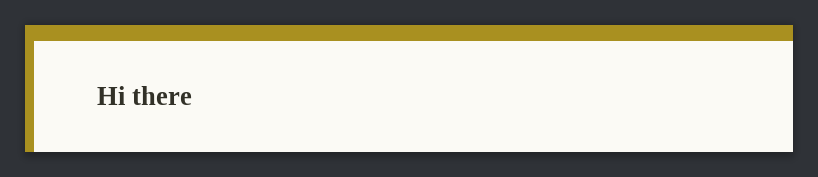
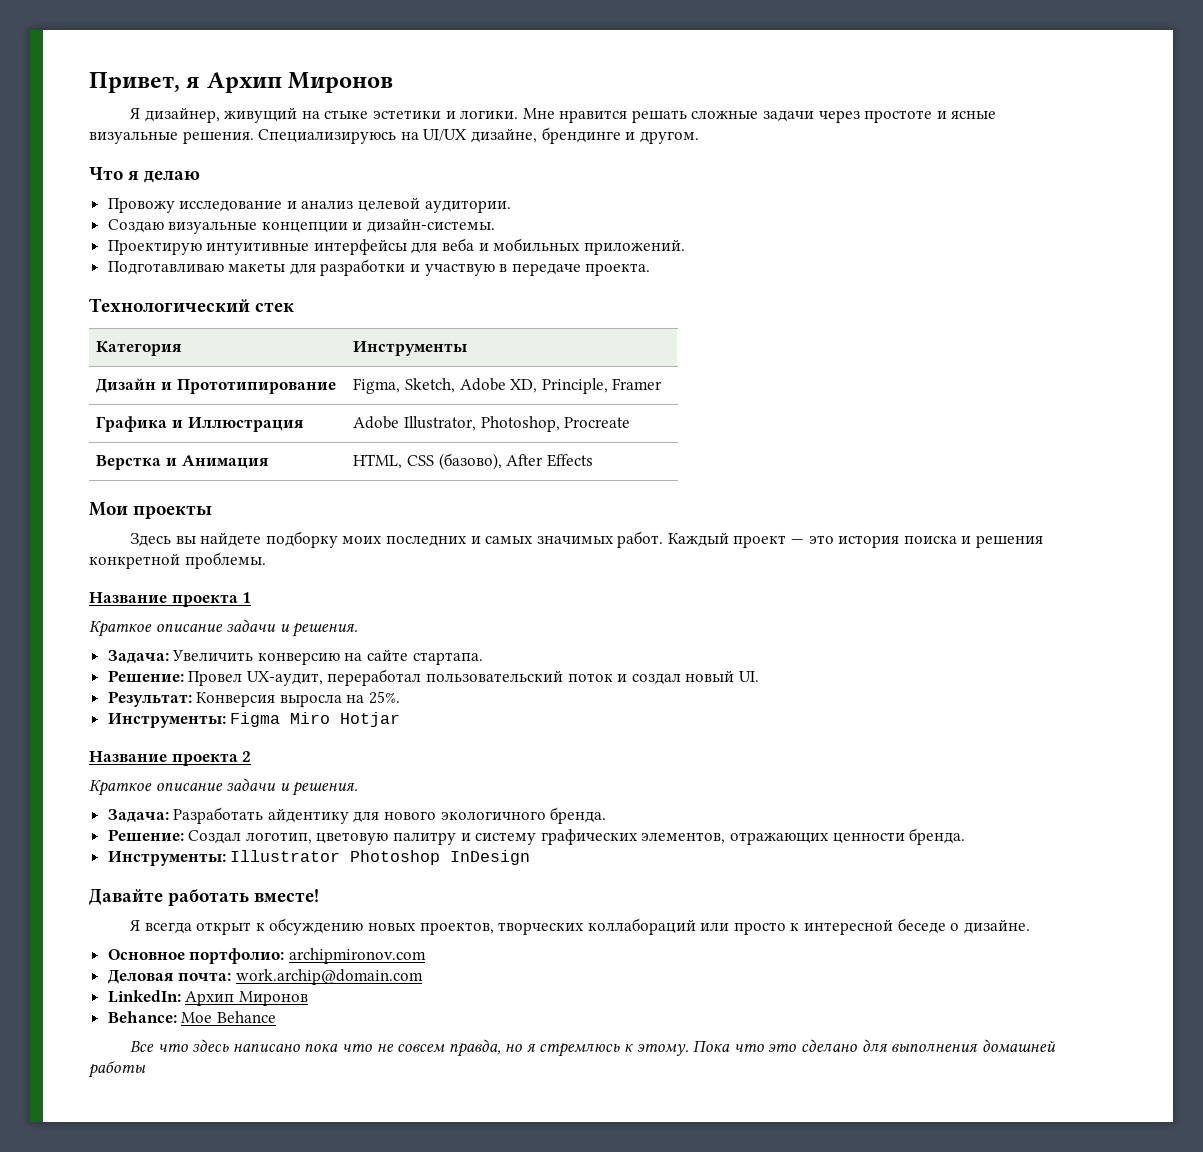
[97,86,193,105] Hi there -> [89,72,394,93] [129,107,997,123] [89,127,699,144] [89,167,201,183] [107,197,511,213] [107,218,496,234] [107,238,685,255] [107,259,651,276] [89,298,295,312] [96,341,183,356] [353,341,468,356] [96,378,336,394] [353,378,663,394] [96,416,304,432] [353,416,631,432] [96,455,269,470] [353,453,593,470] [89,502,213,519] [129,531,1043,548] [89,552,266,569] [89,592,252,607] [89,619,359,637] [107,649,483,665] [107,669,760,686] [107,691,401,707] [107,712,401,728] [89,751,252,766] [89,778,359,796] [107,807,607,824] [107,828,966,845] [107,850,531,866] [89,889,320,906] [129,918,1030,935] [107,948,426,964] [107,969,423,985] [107,990,308,1006] [107,1011,276,1023] [129,1039,1056,1057] [88,1061,146,1078] Привет, я Архип Миронов // Я дизайнер, живущий на стыке эстетики и логики. Мне нравится решать сложные задачи через простоте и ясные визуальные решения. Специализируюсь на UI/UX дизайне, брендинге и другом. // Что я делаю // Провожу исследование и анализ целевой аудитории. // Создаю визуальные концепции и дизайн-системы. // Проектирую интуитивные интерфейсы для веба и мобильных приложений. // Подготавливаю макеты для разработки и участвую в передаче проекта. // Технологический стек // Категория | Инструменты // Дизайн и Прототипирование | Figma, Sketch, Adobe XD, Principle, Framer // Графика и Иллюстрация | Adobe Illustrator, Photoshop, Procreate // Верстка и Анимация | HTML, CSS (базово), After Effects // Мои проекты // Здесь вы найдете подборку моих последних и самых значимых работ. Каждый проект — это история поиска и решения конкретной проблемы. // Название проекта 1 // Краткое описание задачи и решения. // Задача: Увеличить конверсию на сайте стартапа. // Решение: Провел UX-аудит, переработал пользовательский поток и создал новый UI. // Результат: Конверсия выросла на 25%. // Инструменты: Figma Miro Hotjar // Название проекта 2 // Краткое описание задачи и решения. // Задача: Разработать айдентику для нового экологичного бренда. // Решение: Создал логотип, цветовую палитру и систему графических элементов, отражающих ценности бренда. // Инструменты: Illustrator Photoshop InDesign // Давайте работать вместе! // Я всегда открыт к обсуждению новых проектов, творческих коллабораций или просто к интересной беседе о дизайне. // Основное портфолио: archipmironov.com // Деловая почта: work.archip@domain.com // LinkedIn: Архип Миронов // Behance: Мое Behance // Все что здесь написано пока что не совсем правда, но я стремлюсь к этому. Пока что это сделано для выполнения домашней работы

